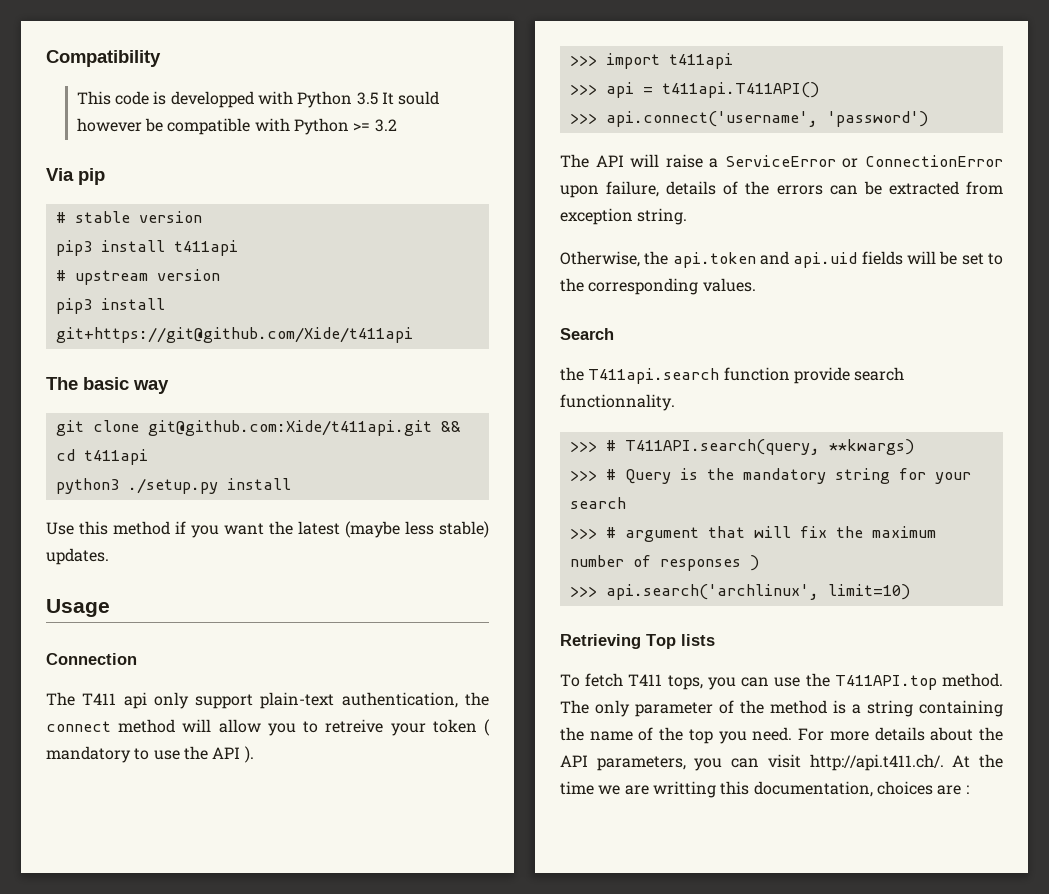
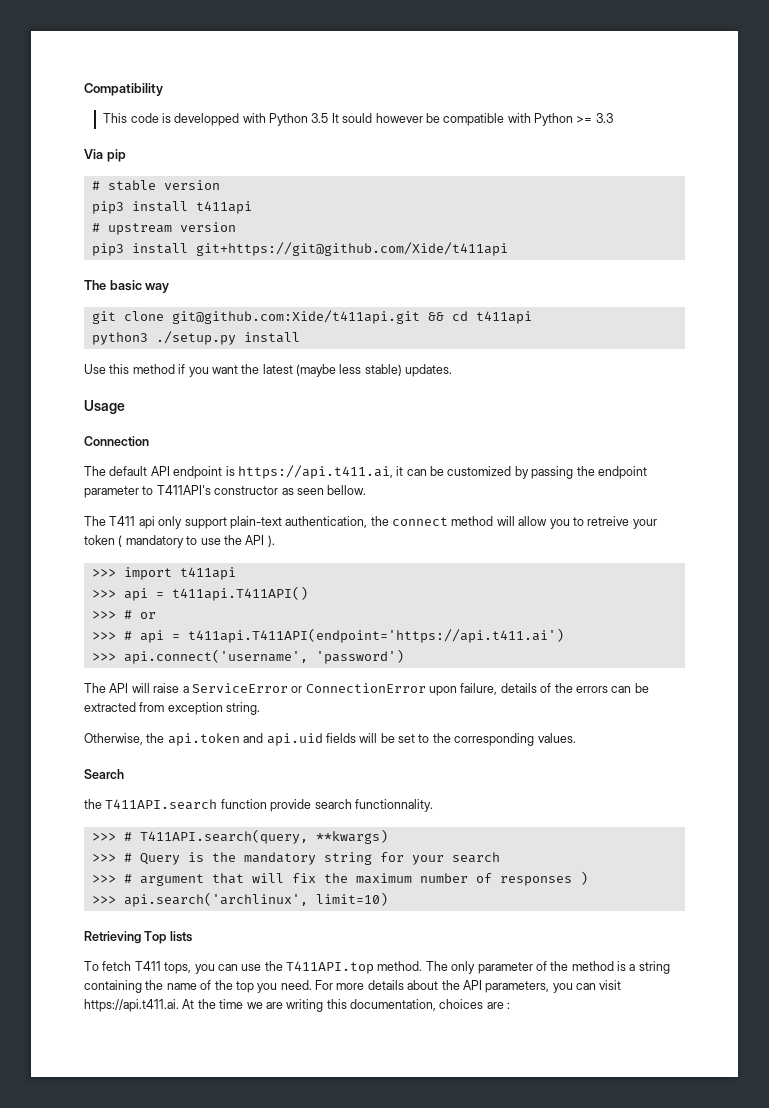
[374,119,397,132] 3.2 -> [595,113,613,123] 3.3
(137, 659) none -> [84,465,647,479] [84,485,367,498] // The default API endpoint is https://api.t411.ai, it can be customized by passing the endpoint parameter to T411API's constructor as seen bellow.
(819, 90) none -> [91,610,156,619] [91,628,564,643] // >>> # or // >>> # api = t411api.T411API(endpoint='https://api.t411.ai')
[588,368,720,384] T411api.search -> [105,799,218,810] T411API.search
[809,754,944,771] http://api.t411.ch/. -> [84,999,179,1012] https://api.t411.ai.
[652,781,716,798] writting -> [286,999,324,1012] writing

